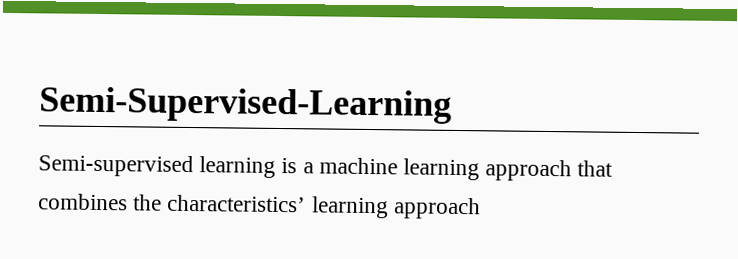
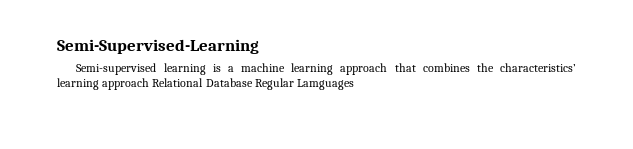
(481, 208) none -> [152,78,355,90] Relational Database Regular Lamguages

